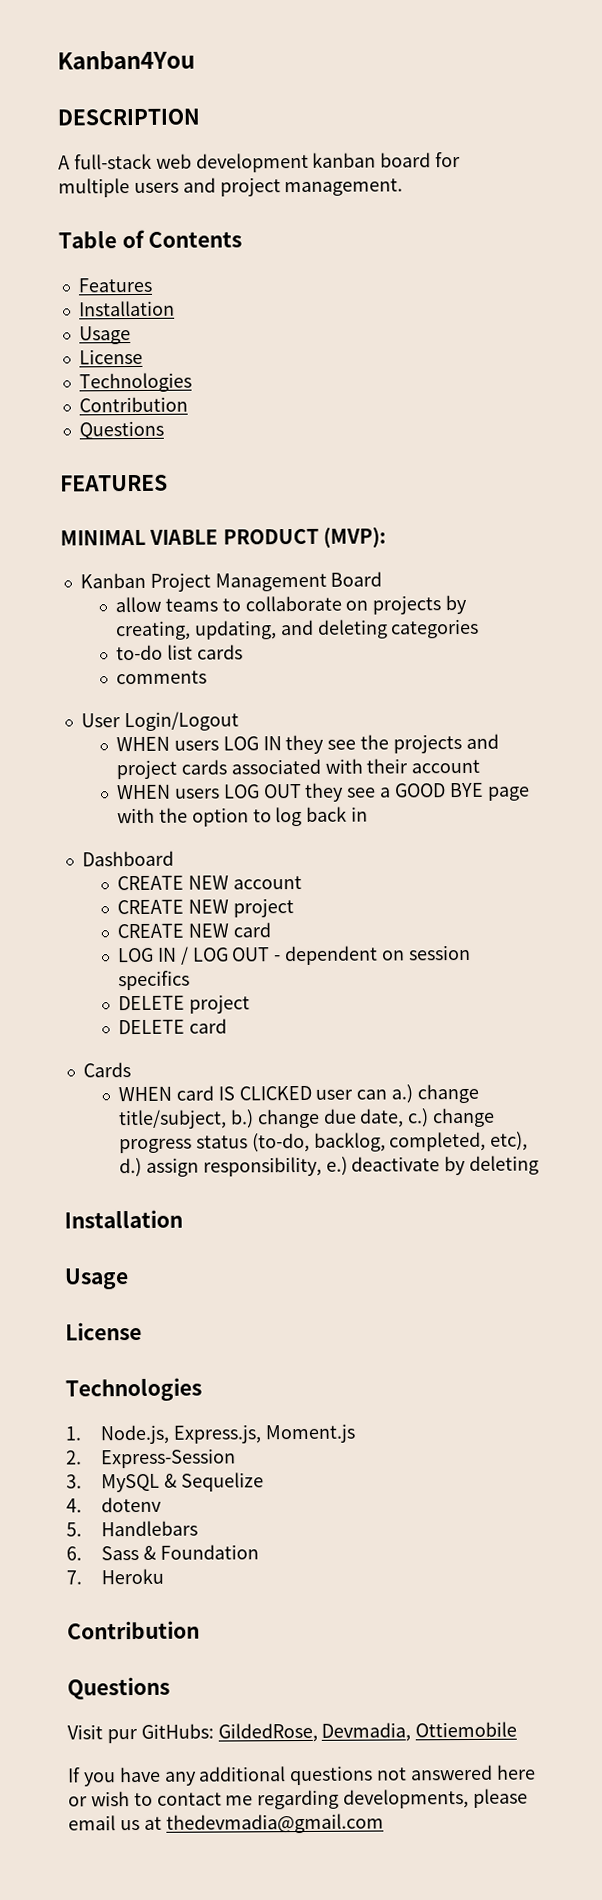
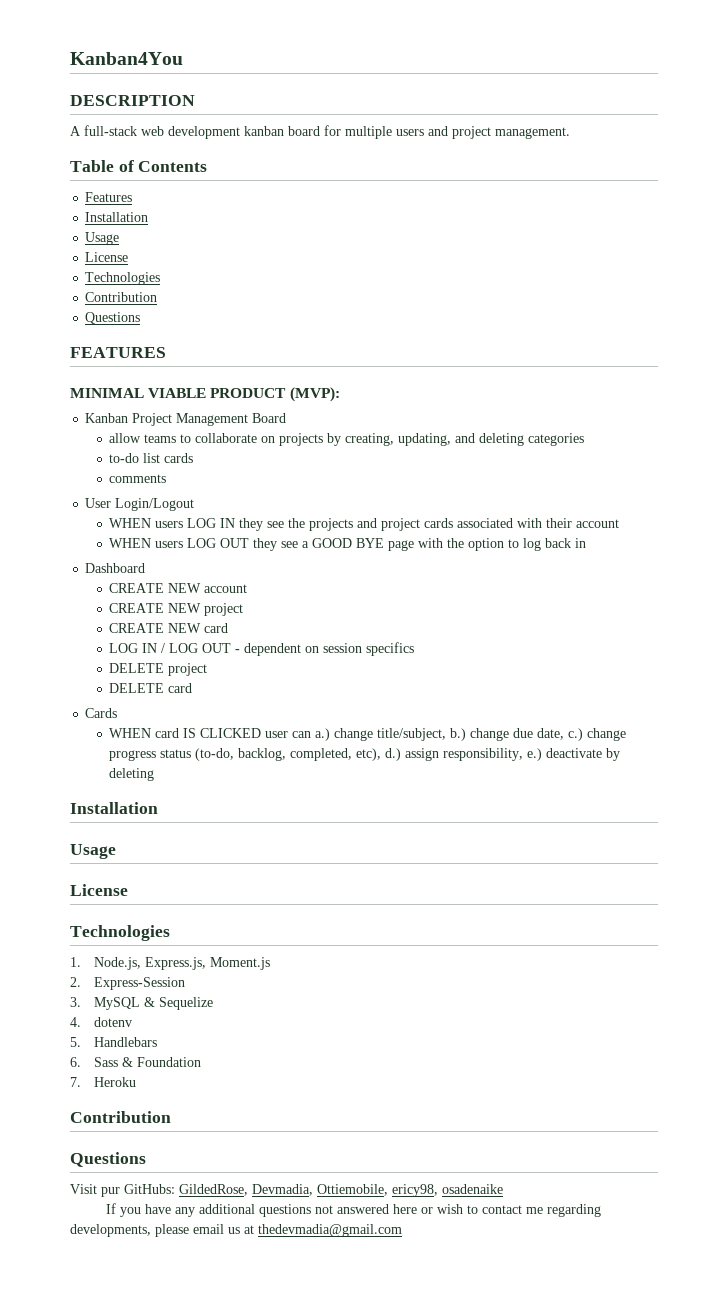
[415,1721,518,1738] Ottiemobile -> [317,1184,503,1197] Ottiemobile, ericy98, osadenaike

